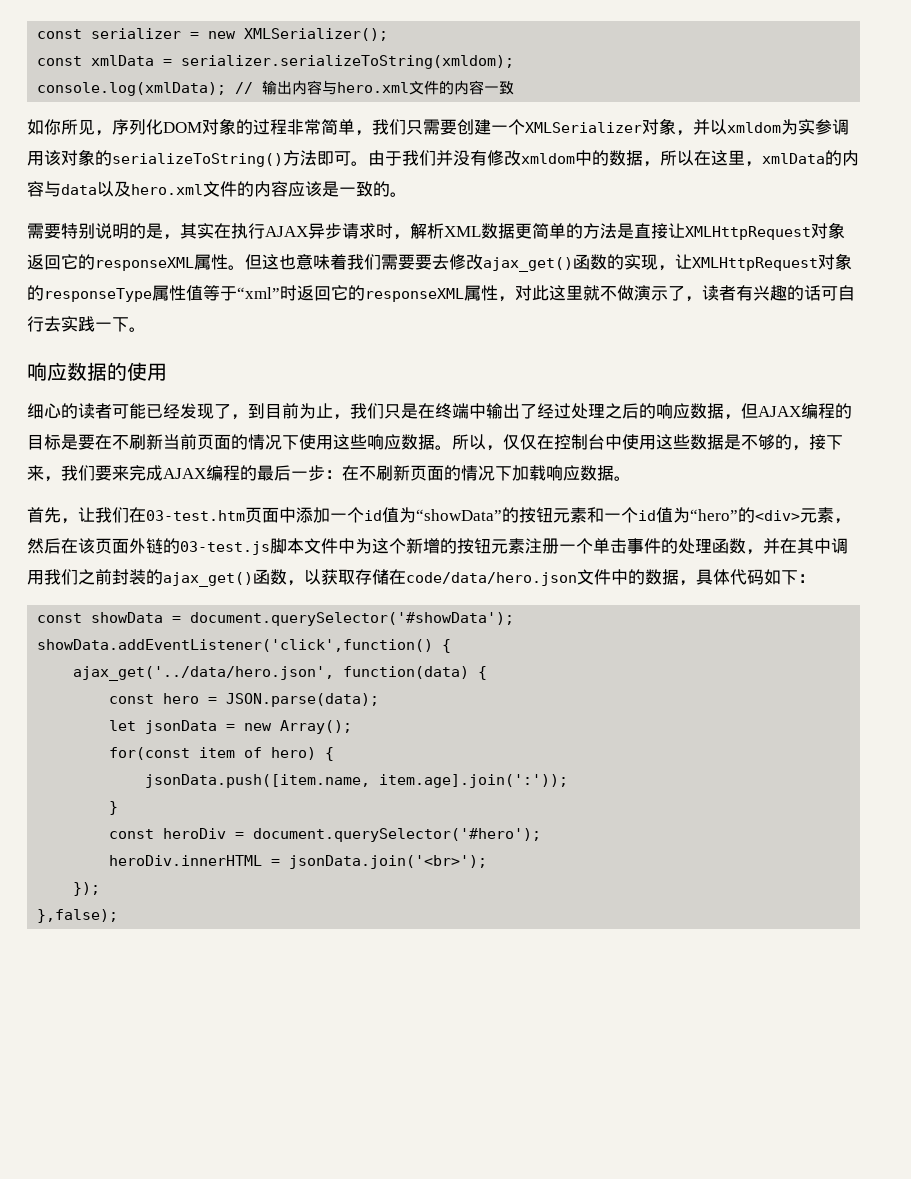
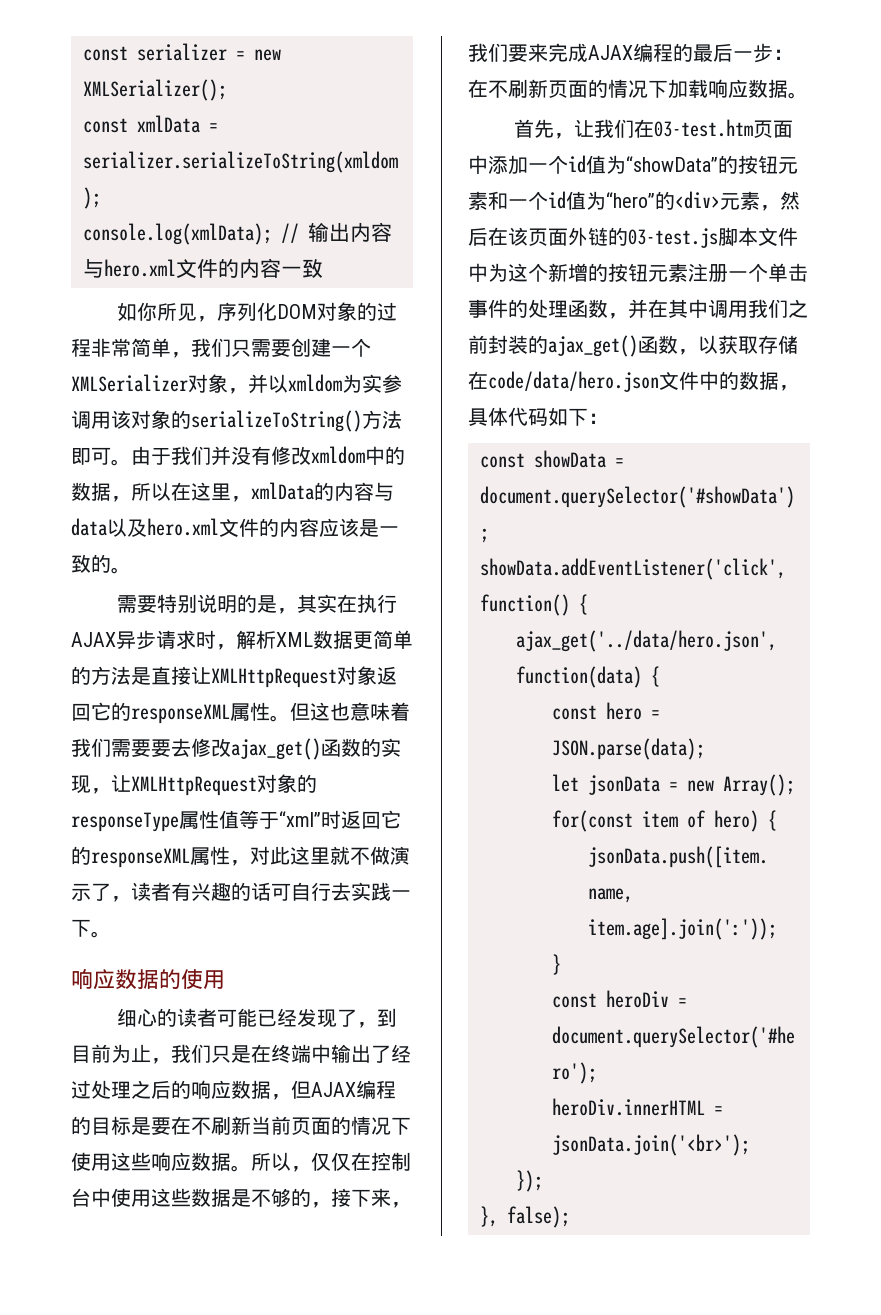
[37,909,119,923] },false); -> [480,1206,570,1228] }, false);

